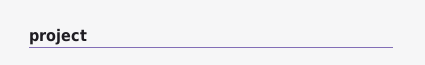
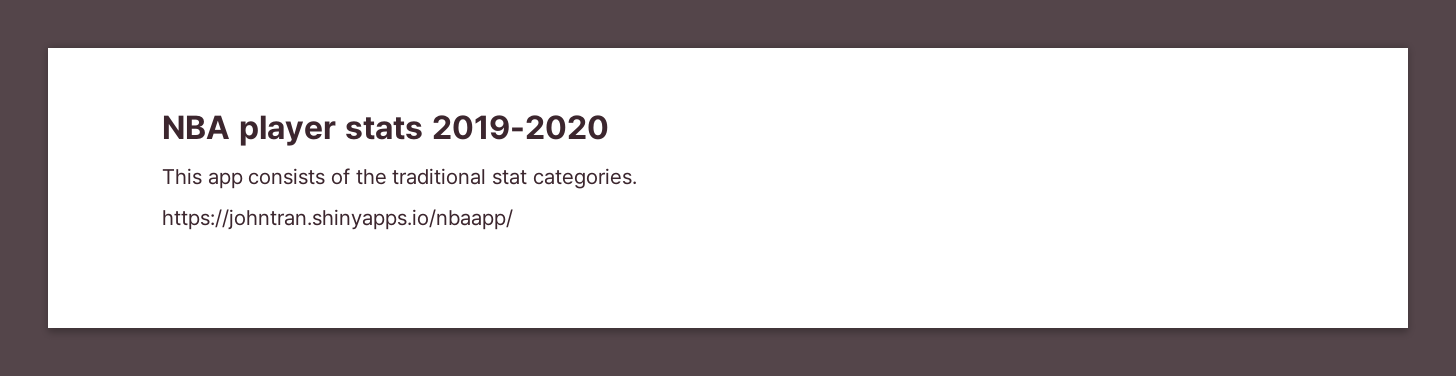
[29,28,87,45] project -> [162,115,609,146] [162,168,637,189] [162,209,513,230] NBA player stats 2019-2020 // This app consists of the traditional stat categories. // https://johntran.shinyapps.io/nbaapp/

